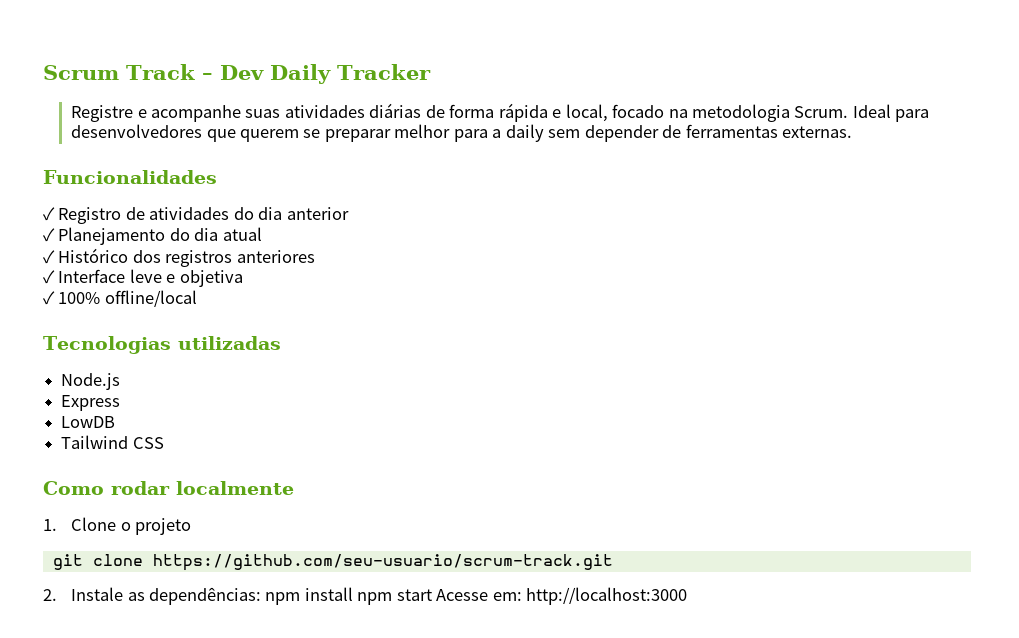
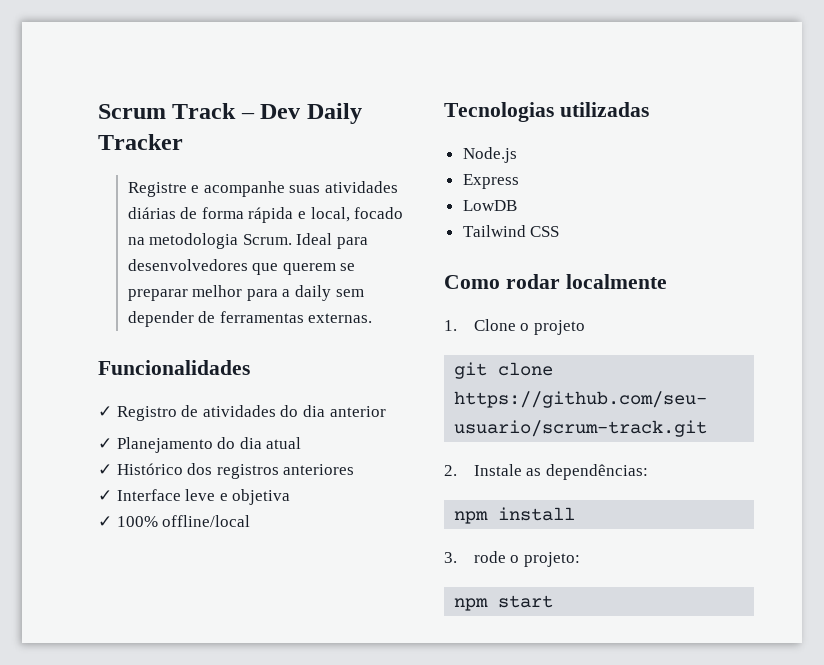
(261, 596) none -> (648, 472) //
[357,587,688,605] npm start Acesse em: http://localhost:3000 -> [444,551,580,567] [454,595,554,611] // 3. rode o projeto: // npm start

